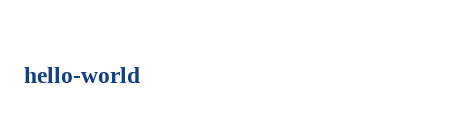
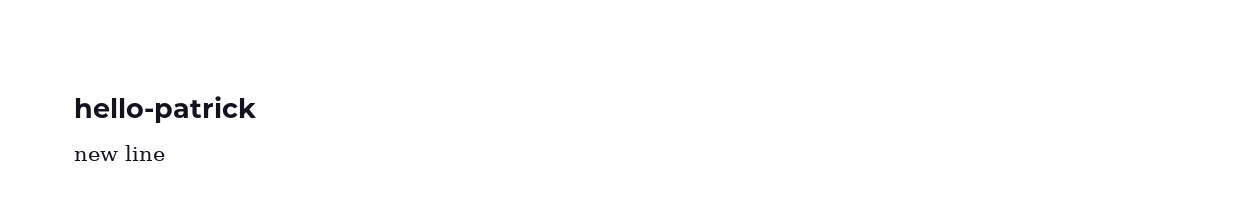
[24,67,140,83] hello-world -> [74,96,256,123] [74,145,165,161] hello-patrick // new line

